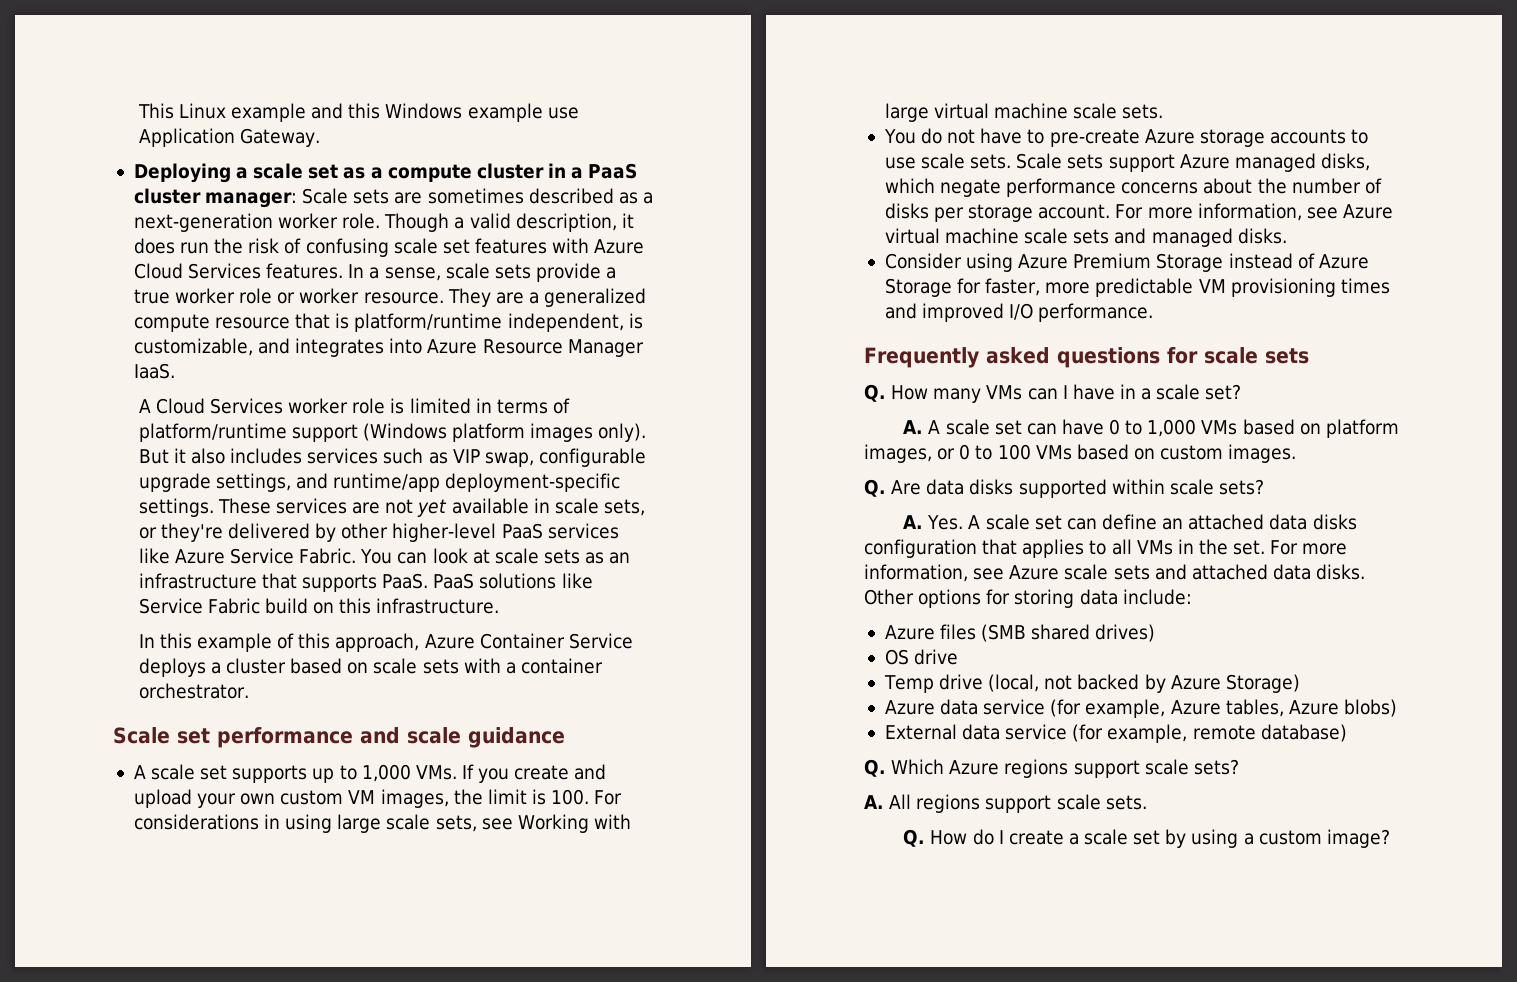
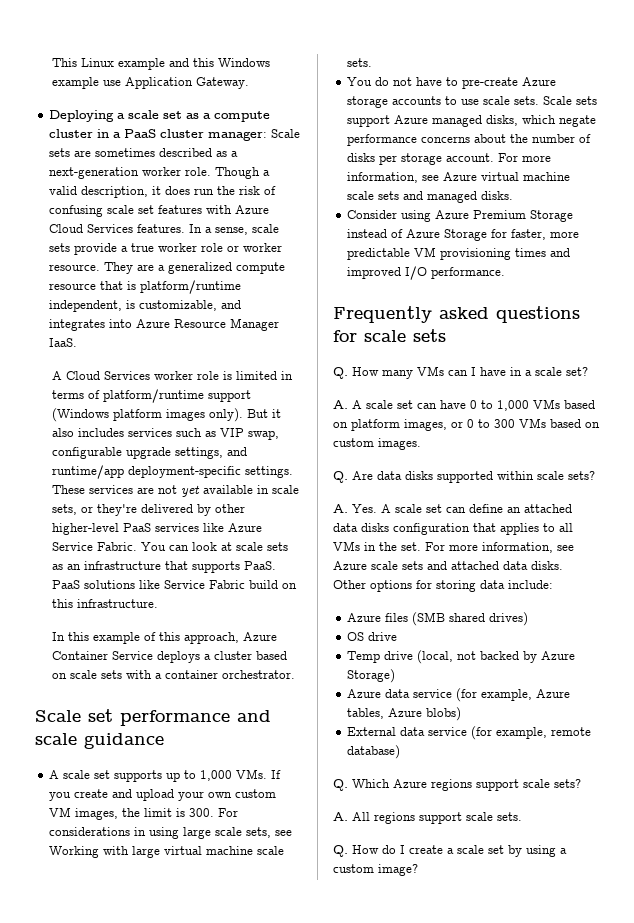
[551,789,590,805] 100. -> [189,808,215,817] 300.
[997,444,1031,460] 100 -> [494,419,515,428] 300

